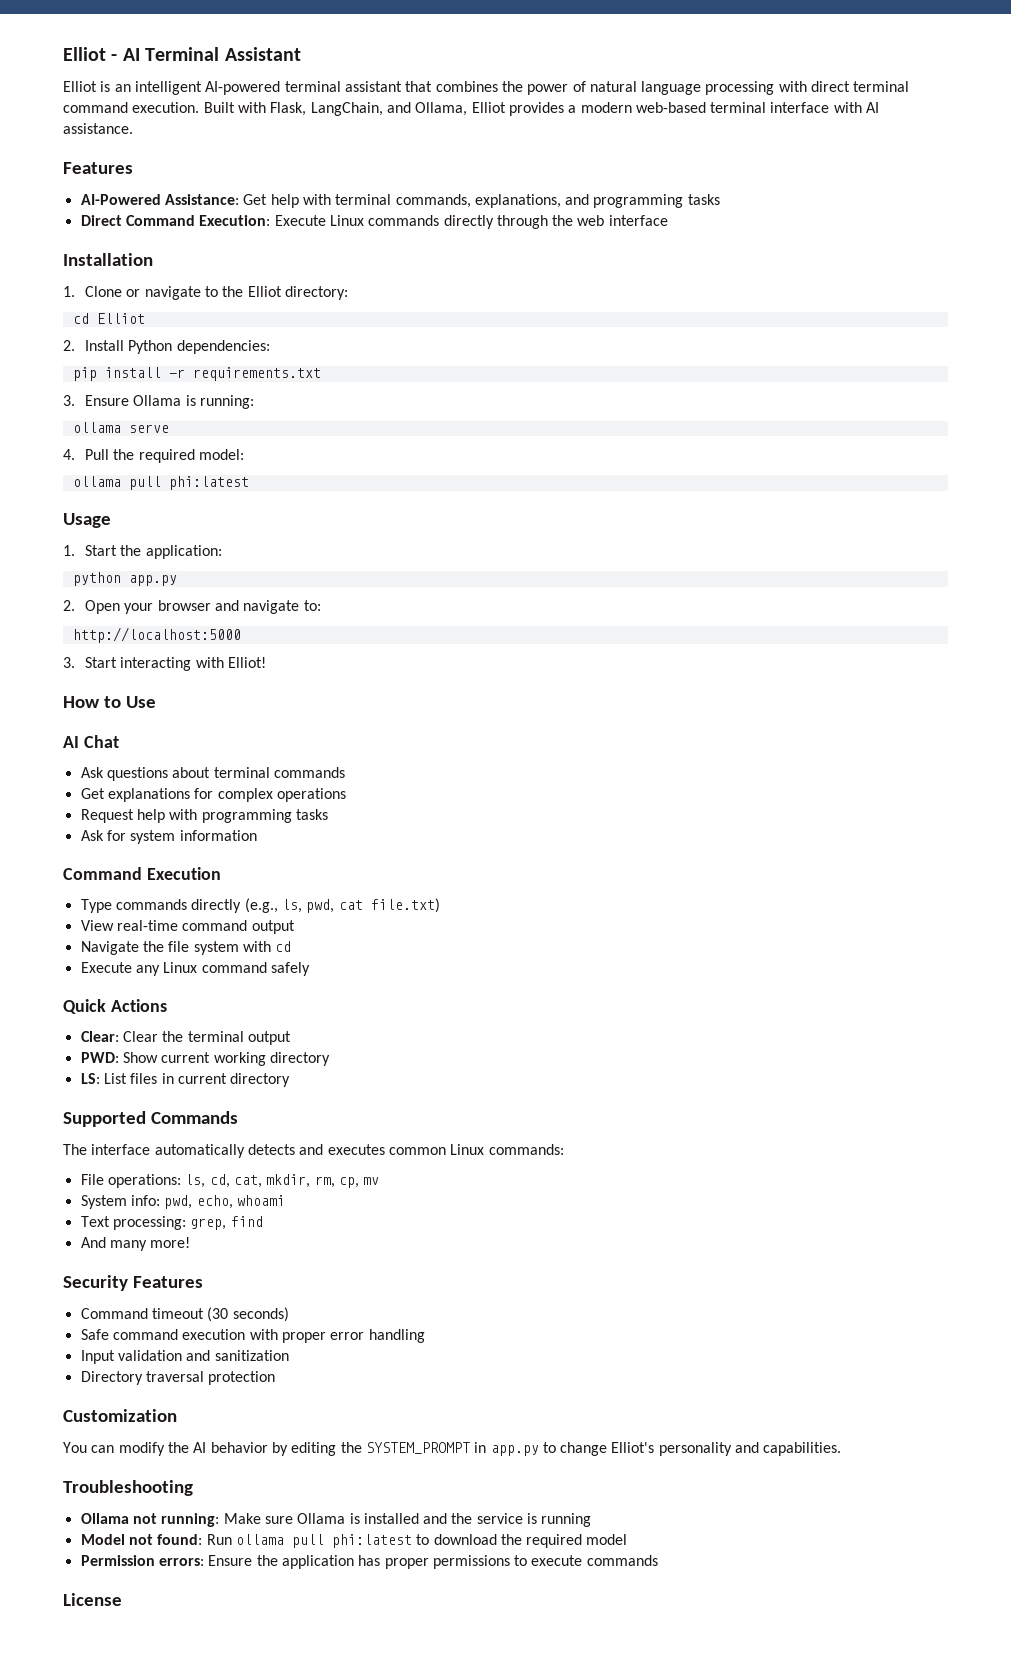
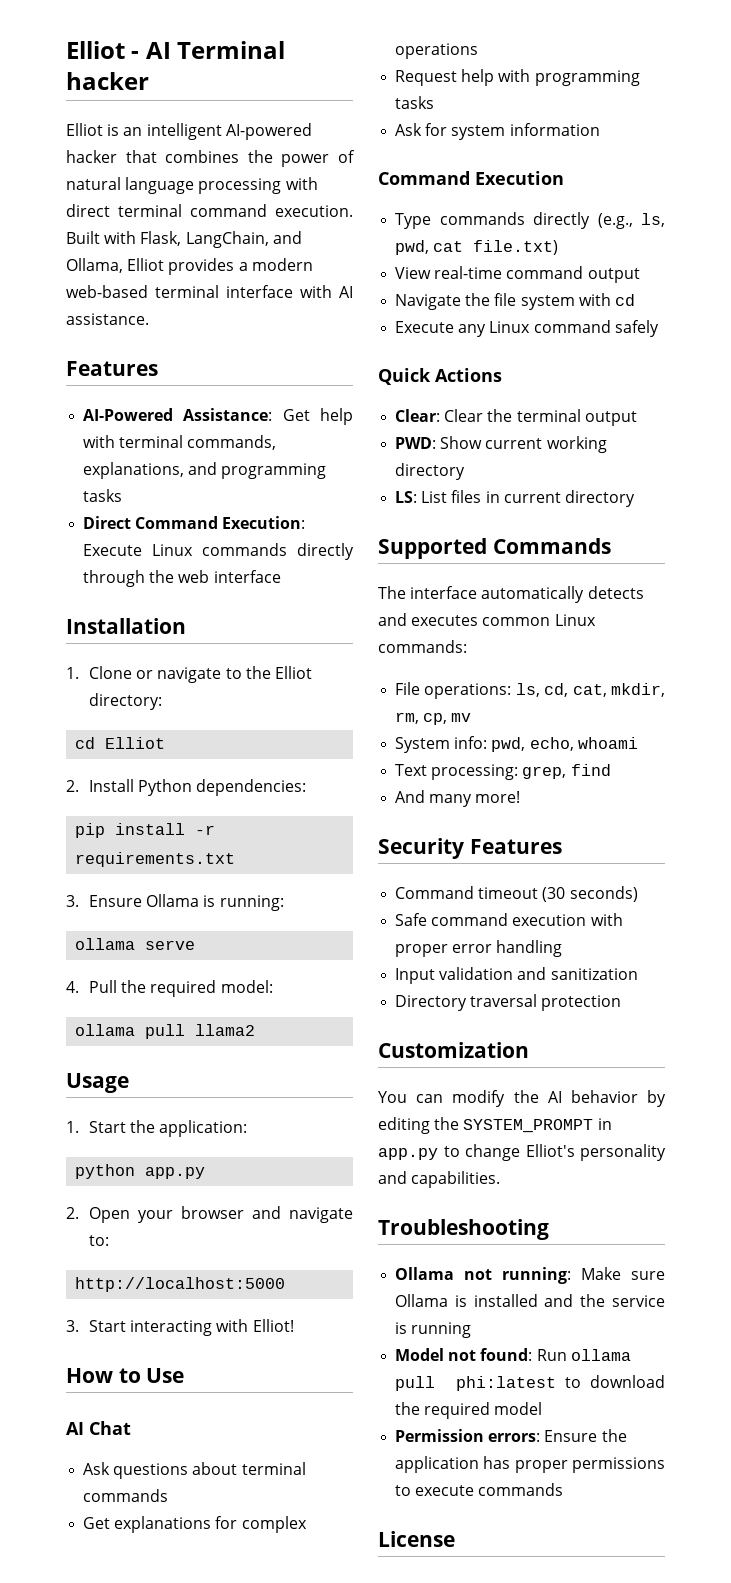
[224,47,301,61] Assistant -> [66,72,149,90] hacker
[284,81,402,92] terminal assistant -> [66,150,117,163] hacker
[168,476,249,490] phi:latest -> [195,1024,256,1036] llama2

